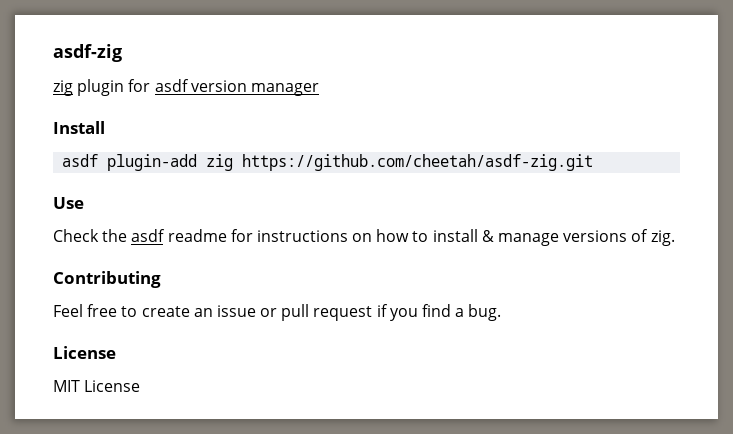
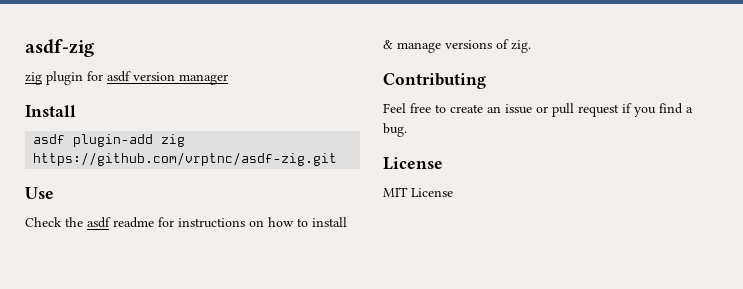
[242,154,594,171] https://github.com/cheetah/asdf-zig.git -> [33,152,338,166] https://github.com/vrptnc/asdf-zig.git

